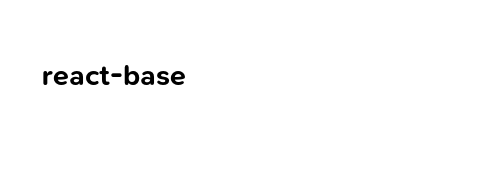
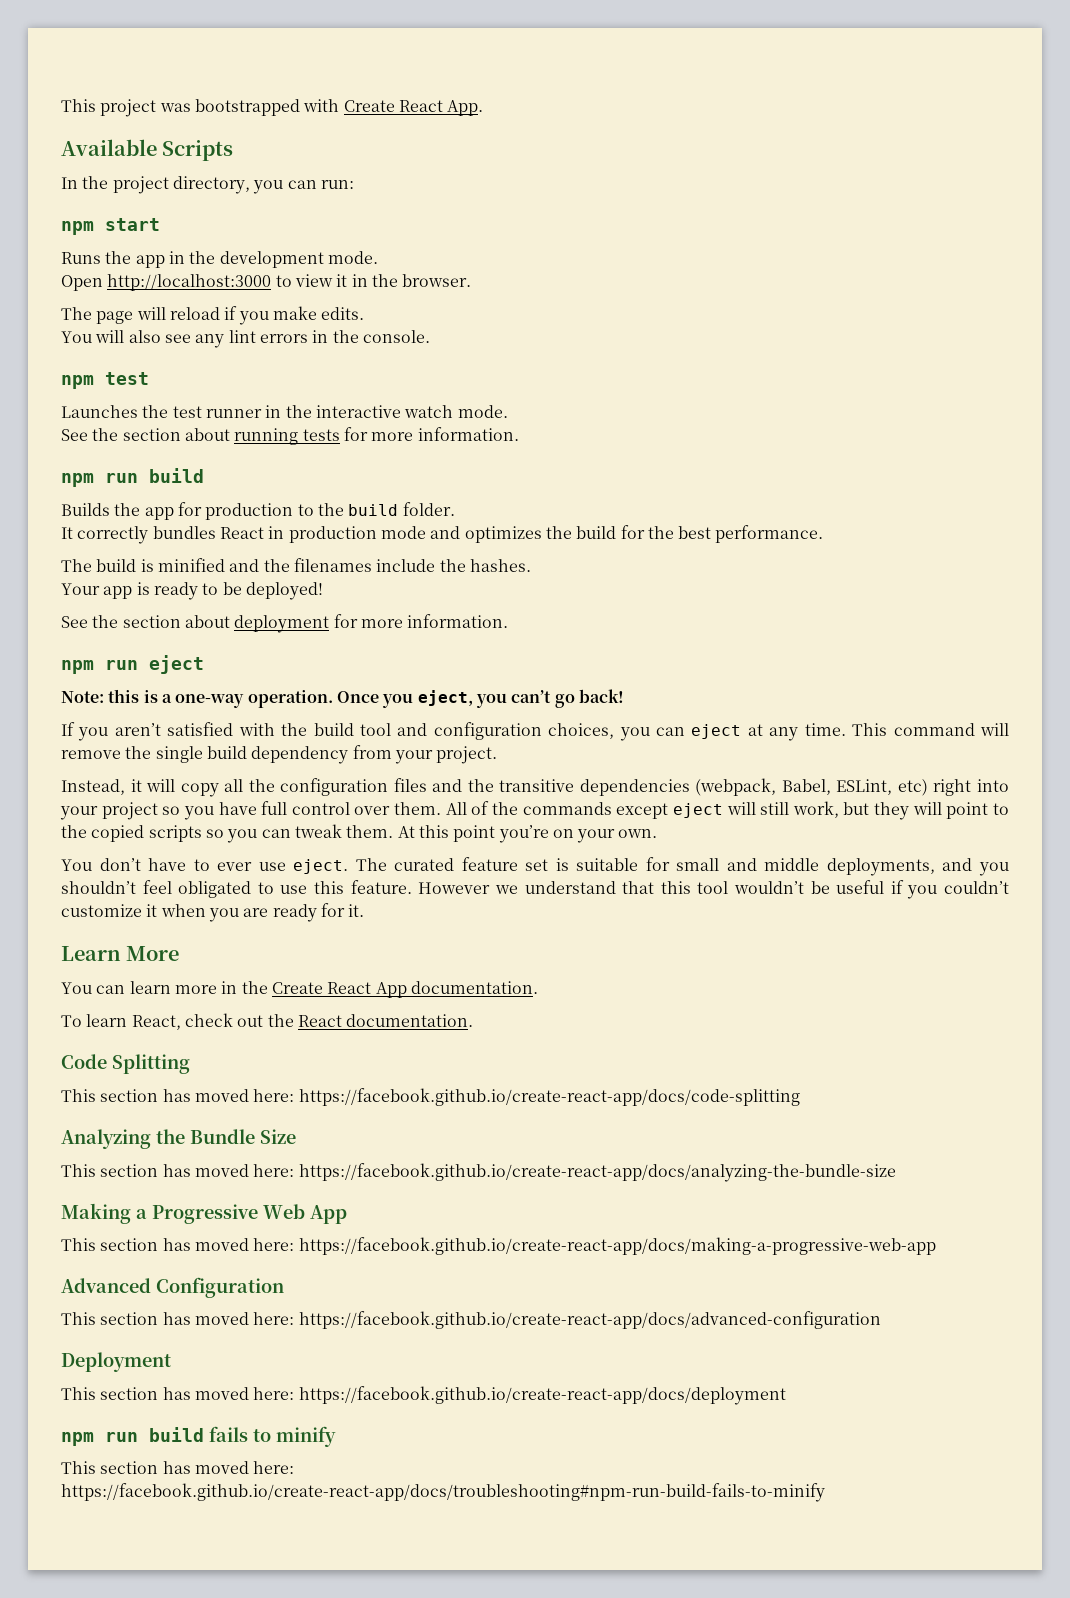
[42,65,186,86] react-base -> [61,99,484,117] [61,139,234,161] [61,176,354,194] [61,218,160,235] [61,251,378,268] [61,274,472,291] [61,306,365,325] [61,330,430,348] [61,372,149,389] [61,405,508,418] [61,427,519,445] [61,468,204,487] [61,502,455,520] [61,525,824,544] [61,558,531,572] [61,582,323,600] [61,614,509,633] [61,655,204,674] [61,689,624,708] [61,722,1010,741] [61,745,498,764] [61,778,1009,797] [60,801,1009,820] [61,824,658,843] [61,857,1009,876] [61,880,1009,899] [61,903,365,922] [61,946,180,961] [61,981,538,998] [61,1013,474,1030] [61,1054,190,1074] [61,1088,800,1106] [61,1129,296,1149] [61,1163,896,1182] [61,1203,347,1224] [61,1237,936,1255] [61,1277,284,1298] [61,1311,881,1329] [61,1352,171,1372] [61,1386,786,1405] [61,1426,336,1447] [61,1461,295,1474] [61,1483,825,1502] This project was bootstrapped with Create React App. // Available Scripts // In the project directory, you can run: // npm start // Runs the app in the development mode. // Open http://localhost:3000 to view it in the browser. // The page will reload if you make edits. // You will also see any lint errors in the console. // npm test // Launches the test runner in the interactive watch mode. // See the section about running tests for more information. // npm run build // Builds the app for production to the build folder. // It correctly bundles React in production mode and optimizes the build for the best performance. // The build is minified and the filenames include the hashes. // Your app is ready to be deployed! // See the section about deployment for more information. // npm run eject // Note: this is a one-way operation. Once you eject, you can’t go back! // If you aren’t satisfied with the build tool and configuration choices, you can eject at any time. This command will remove the single build dependency from your project. // Instead, it will copy all the configuration files and the transitive dependencies (webpack, Babel, ESLint, etc) right into your project so you have full control over them. All of the commands except eject will still work, but they will point to the copied scripts so you can tweak them. At this point you’re on your own. // You don’t have to ever use eject. The curated feature set is suitable for small and middle deployments, and you shouldn’t feel obligated to use this feature. However we understand that this tool wouldn’t be useful if you couldn’t customize it when you are ready for it. // Learn More // You can learn more in the Create React App documentation. // To learn React, check out the React documentation. // Code Splitting // This section has moved here: https://facebook.github.io/create-react-app/docs/code-splitting // Analyzing the Bundle Size // This section has moved here: https://facebook.github.io/create-react-app/docs/analyzing-the-bundle-size // Making a Progressive Web App // This section has moved here: https://facebook.github.io/create-react-app/docs/making-a-progressive-web-app // Advanced Configuration // This section has moved here: https://facebook.github.io/create-react-app/docs/advanced-configuration // Deployment // This section has moved here: https://facebook.github.io/create-react-app/docs/deployment // npm run build fails to minify // This section has moved here: https://facebook.github.io/create-react-app/docs/troubleshooting#npm-run-build-fails-to-minify

